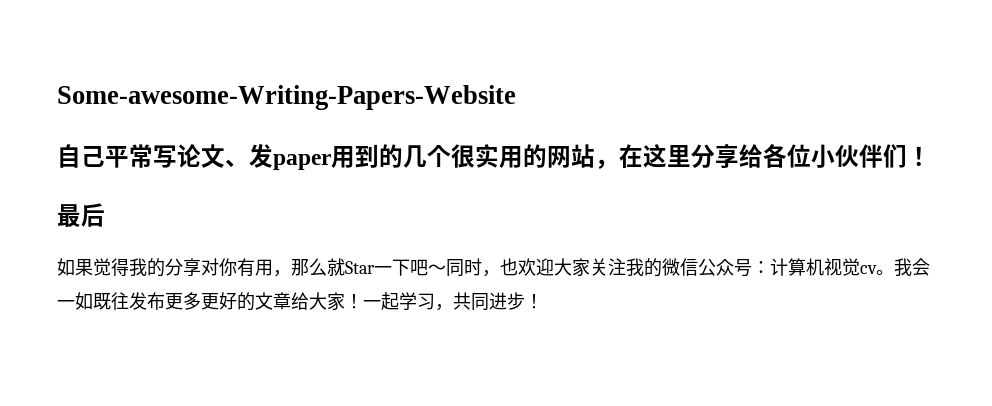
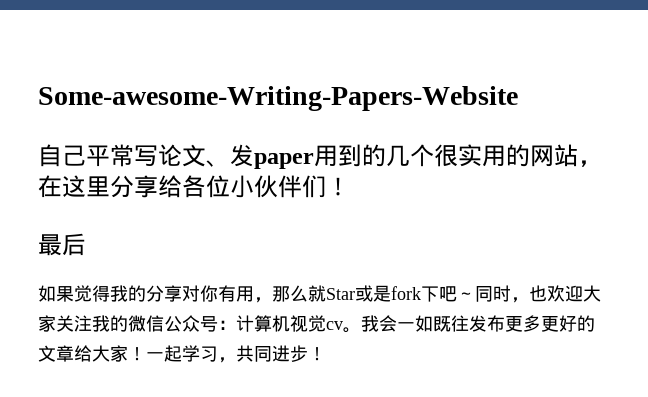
[374,266,392,274] 一 -> [355,285,421,302] 或是fork

